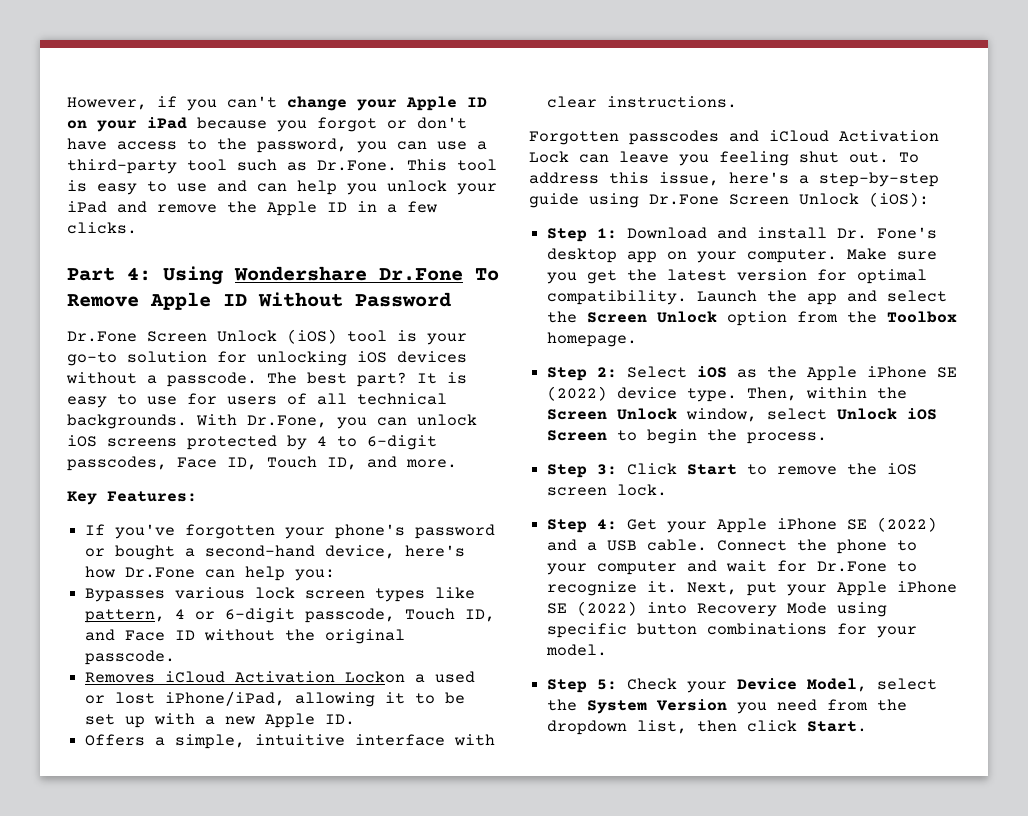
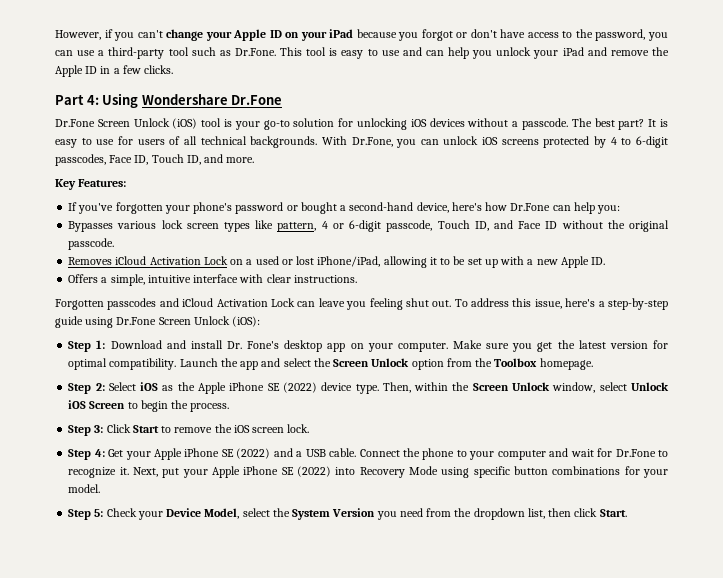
[475,268,499,281] [67,292,451,310] To Remove Apple ID Without Password -> (283, 100) none
[345,671,406,683] Lockon -> [203,256,244,265] Lock on

